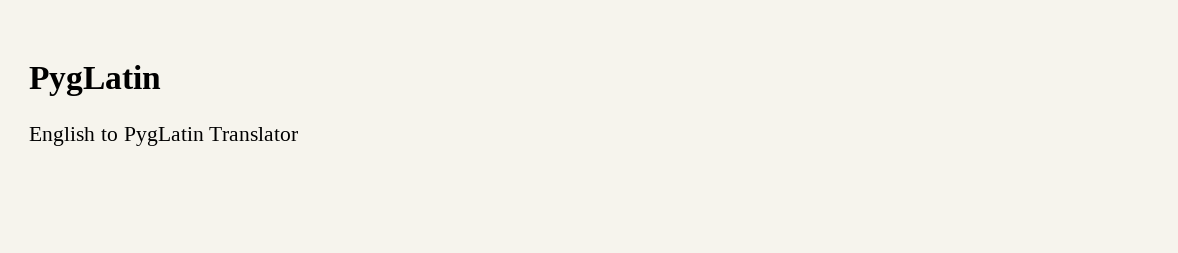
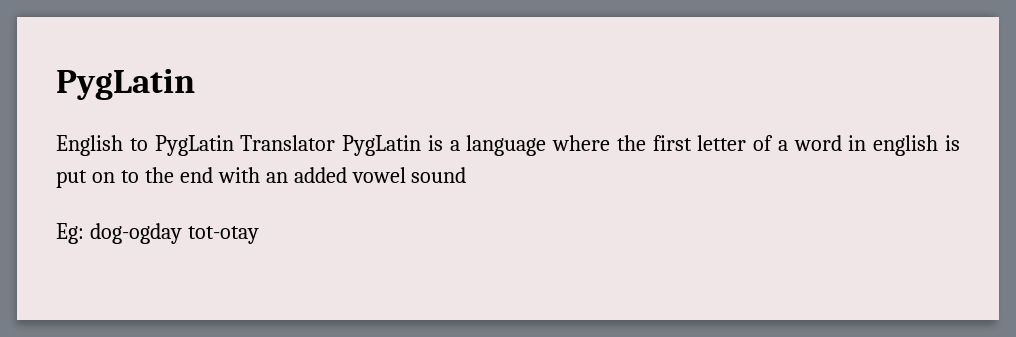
(299, 134) none -> [342,135,960,156] [56,167,467,188] [56,223,259,244] PygLatin is a language where the first letter of a word in english is put on to the end with an added vowel sound // Eg: dog-ogday tot-otay

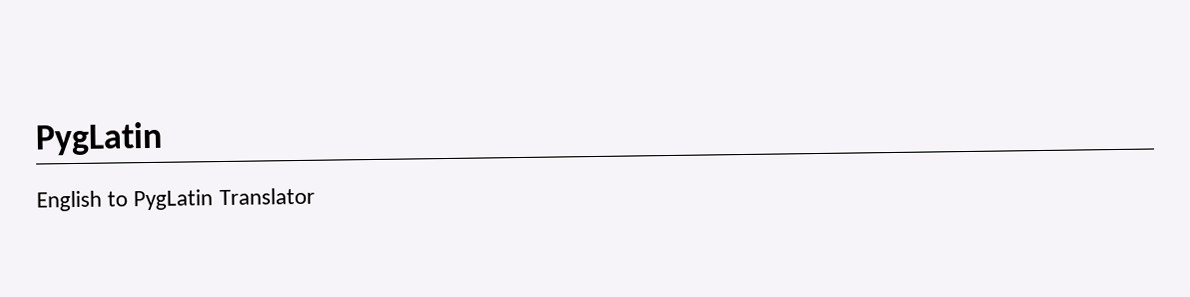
[342,135,960,156] [56,167,467,188] [56,223,259,244] PygLatin is a language where the first letter of a word in english is put on to the end with an added vowel sound // Eg: dog-ogday tot-otay -> (315, 196) none

